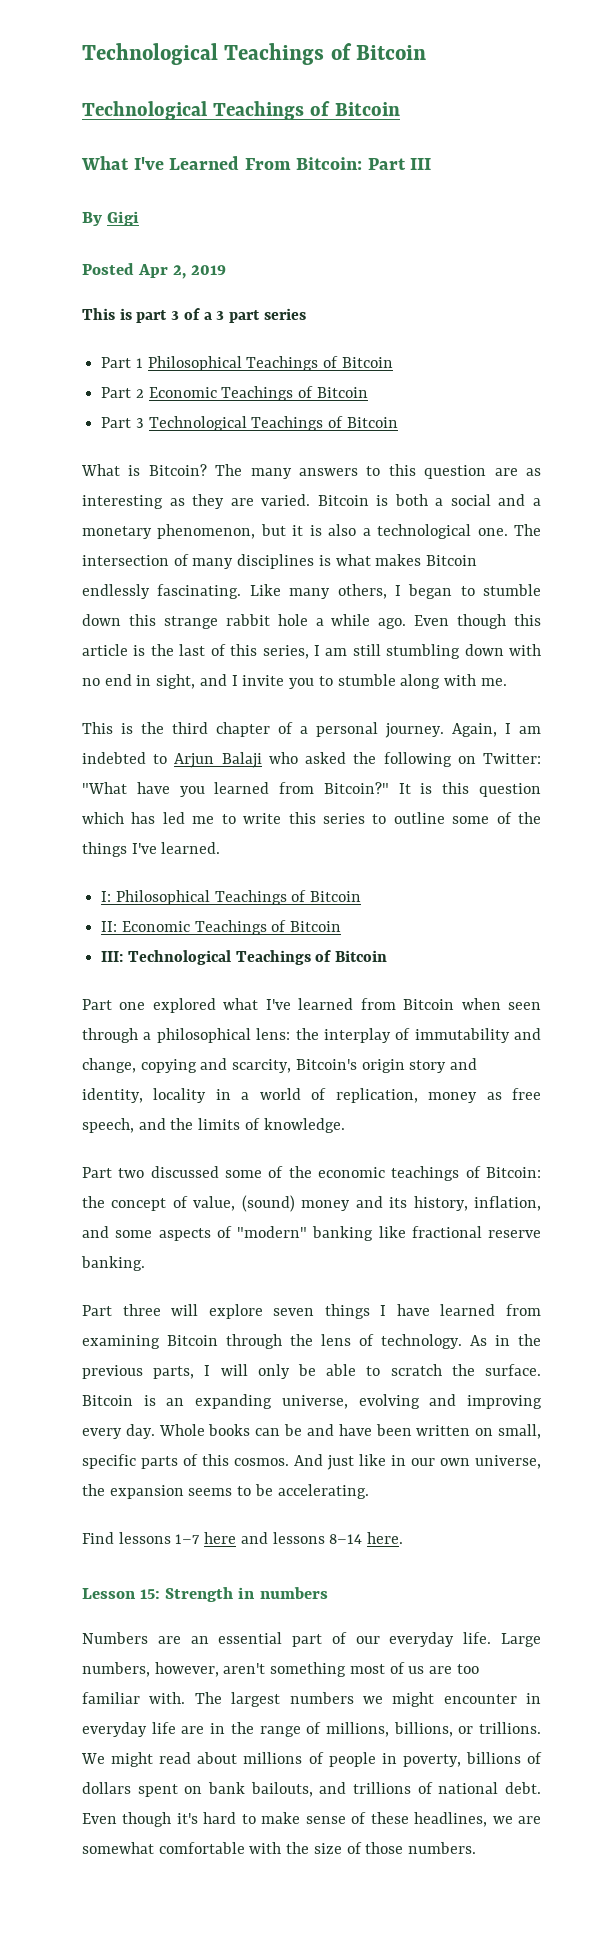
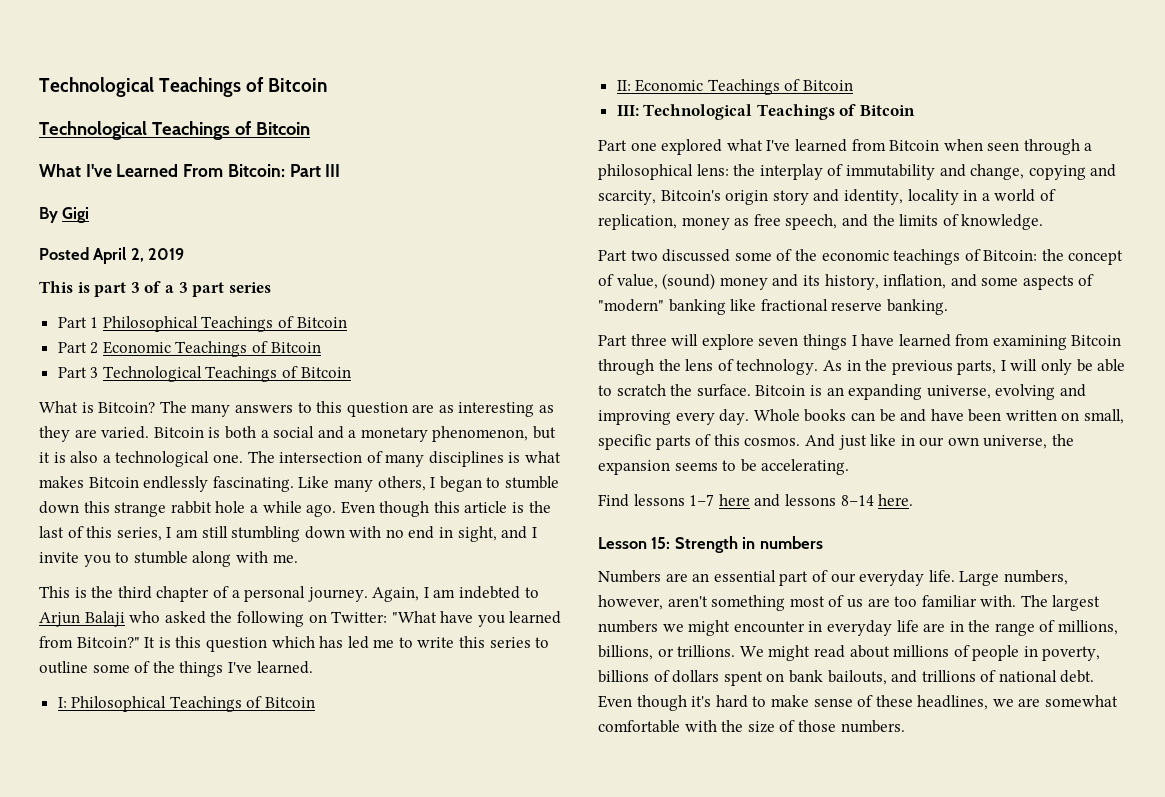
[138,264,169,278] Apr -> [93,247,127,264] April

